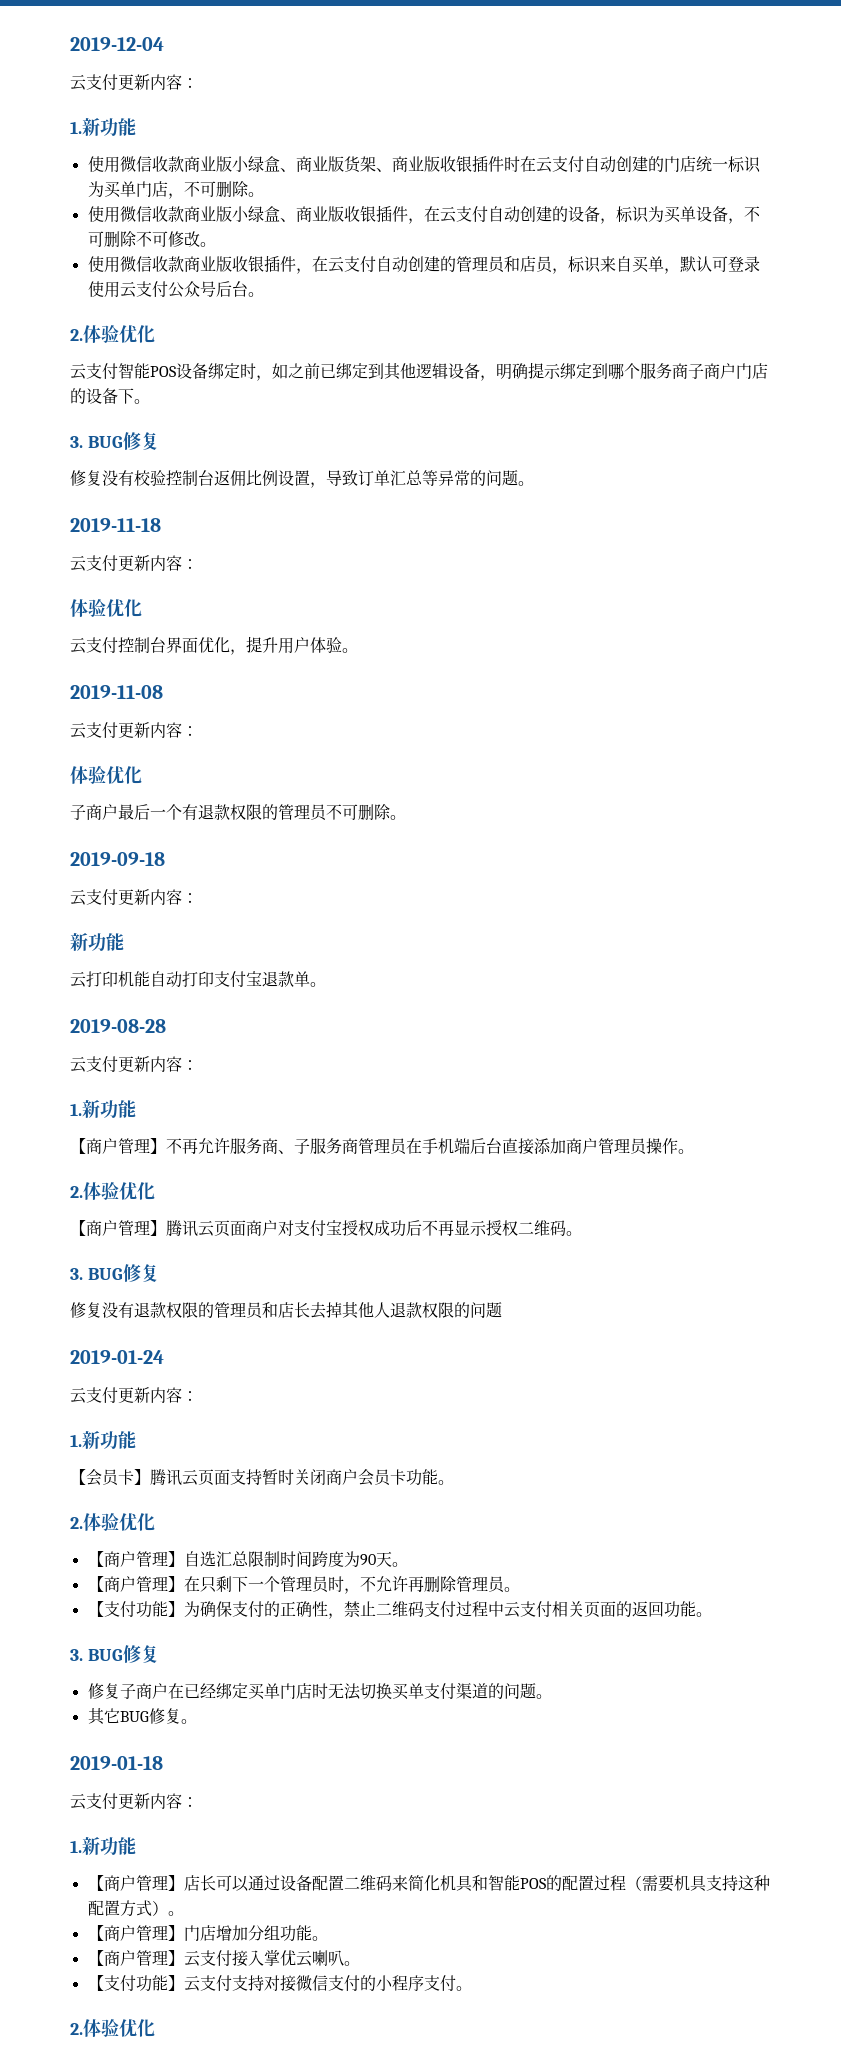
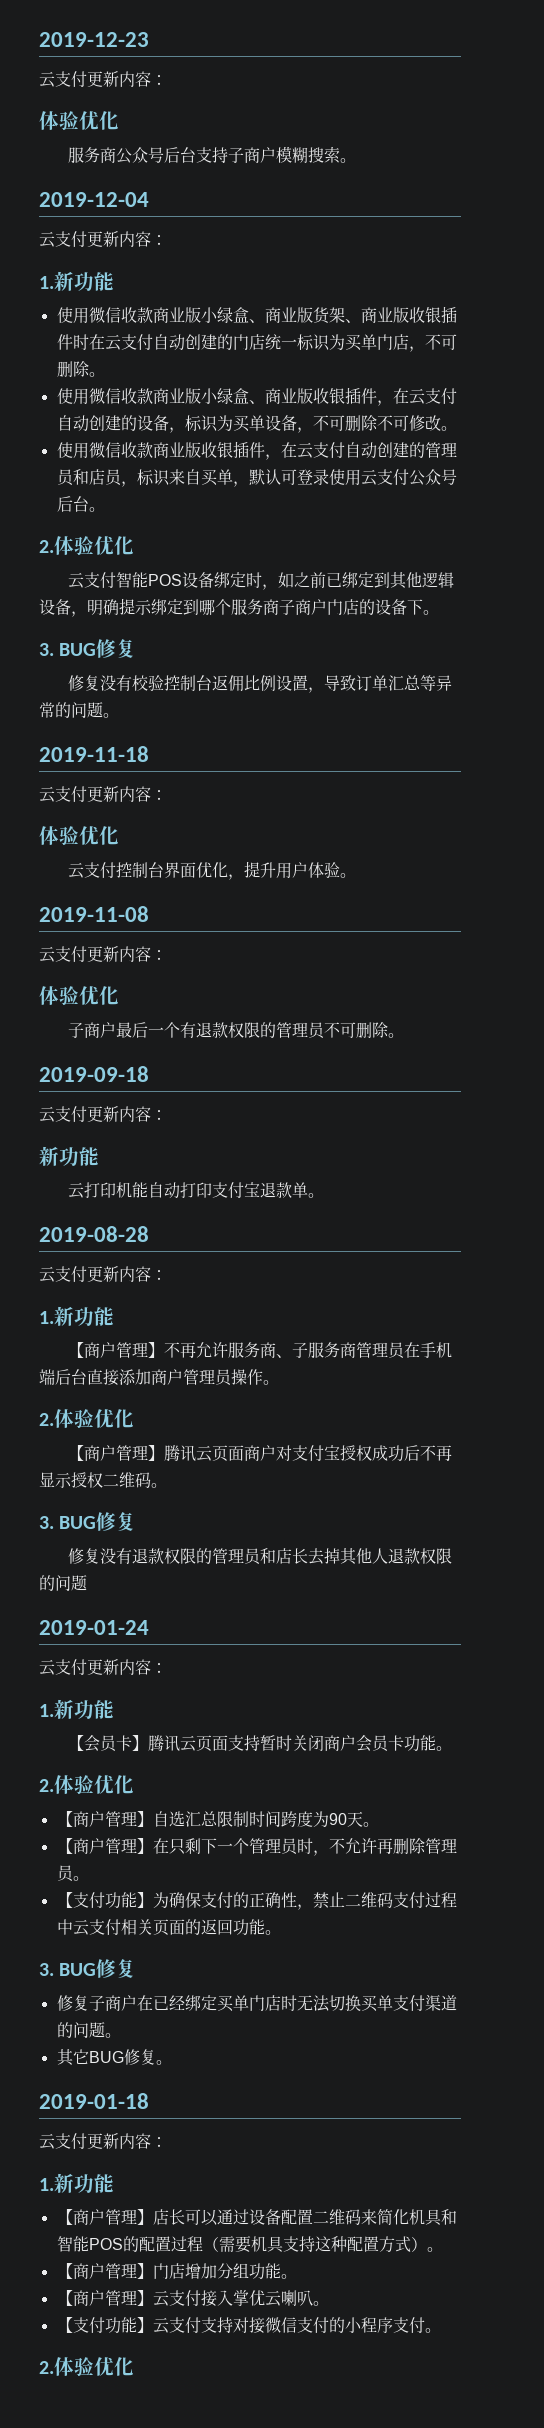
(70, 44) none -> [39,32,149,47] [39,71,167,88] [39,111,119,130] [67,146,356,164] 2019-12-23 // 云支付更新内容： // 体验优化 // 服务商公众号后台支持子商户模糊搜索。 //

